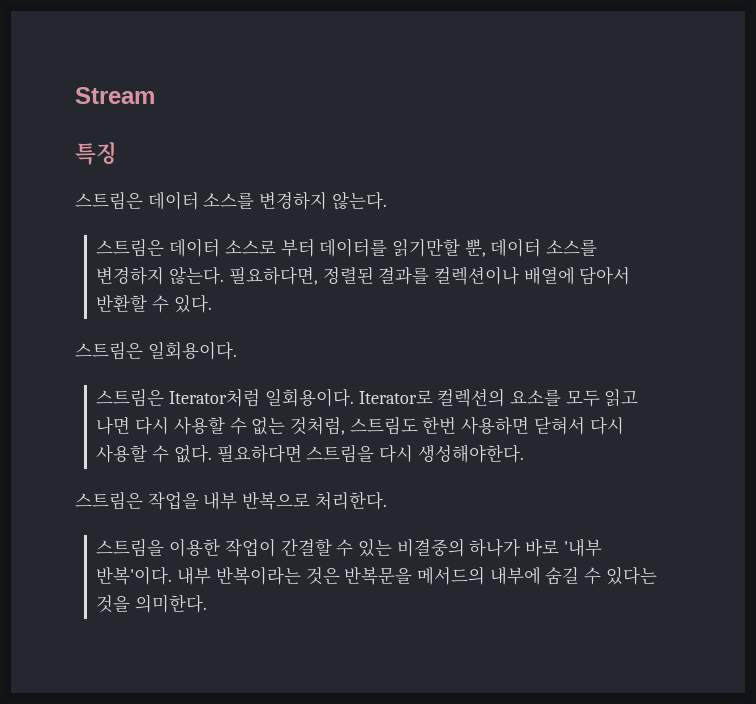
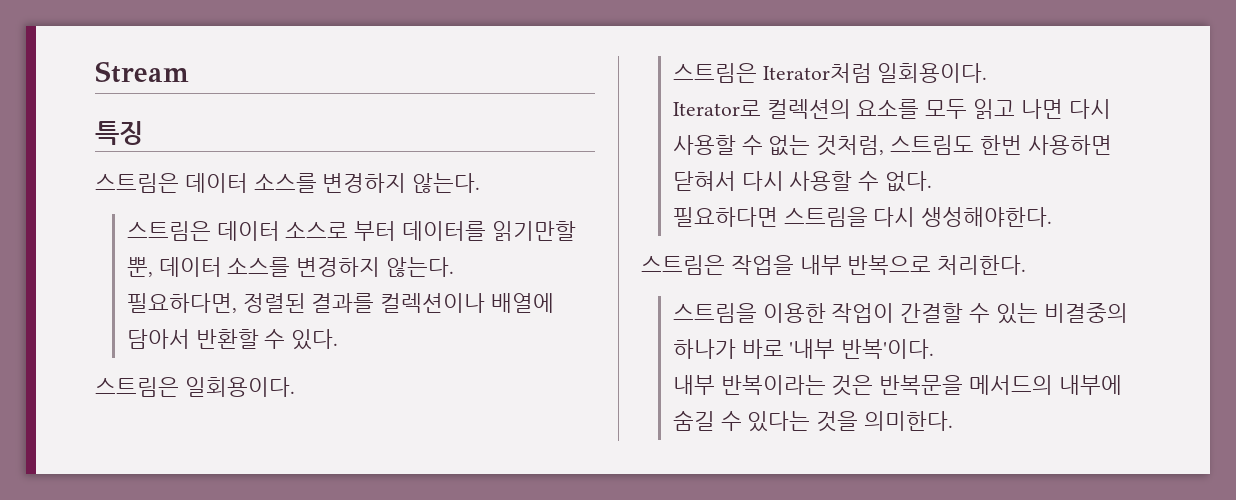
(225, 275) none -> (455, 267) //
(354, 397) none -> (988, 73) //
(212, 453) none -> (933, 181) //
(173, 575) none -> (935, 349) //

